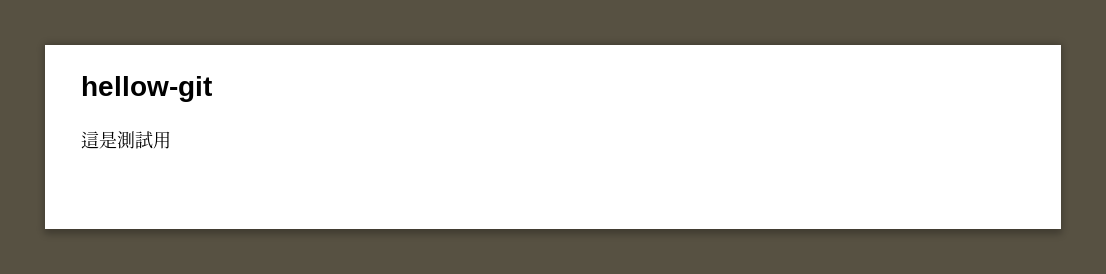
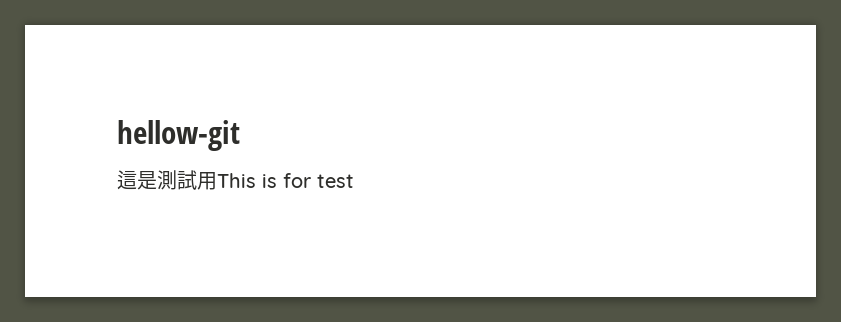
(171, 140) none -> [217,173,354,188] This is for test

